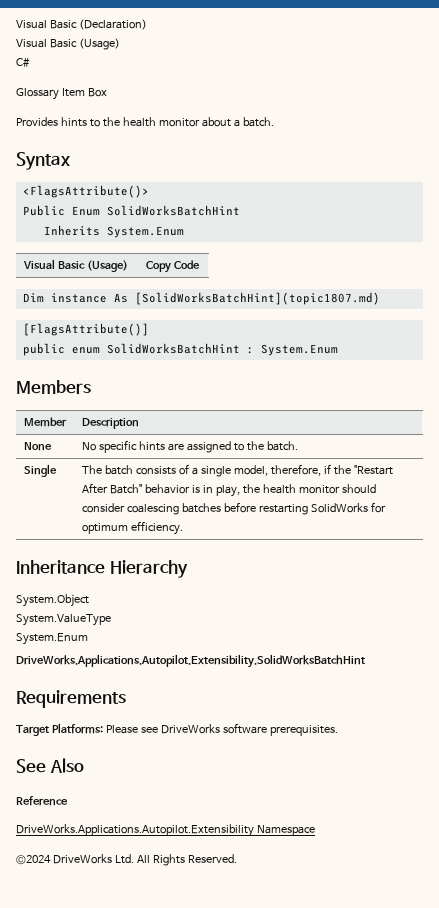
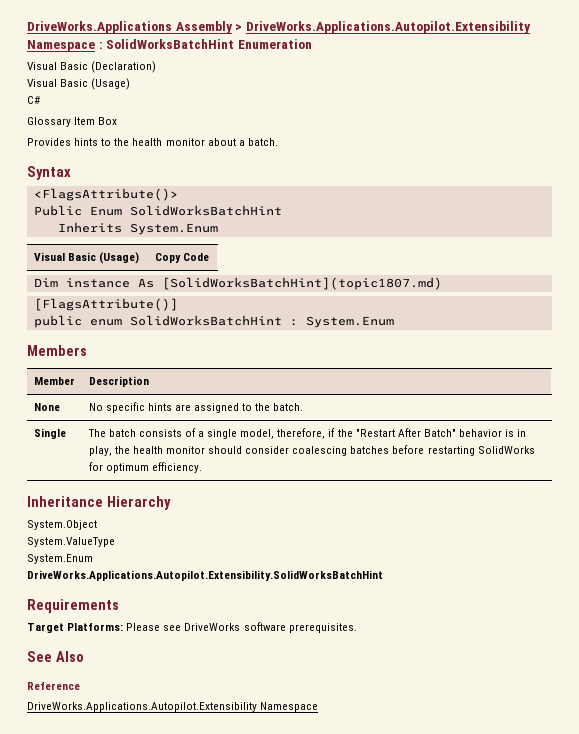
(16, 24) none -> [27,21,531,34] [27,39,312,52] DriveWorks.Applications Assembly > DriveWorks.Applications.Autopilot.Extensibility Namespace : SolidWorksBatchHint Enumeration //
[16,854,237,866] // ©2024 DriveWorks Ltd. All Rights Reserved. -> (319, 707) none

